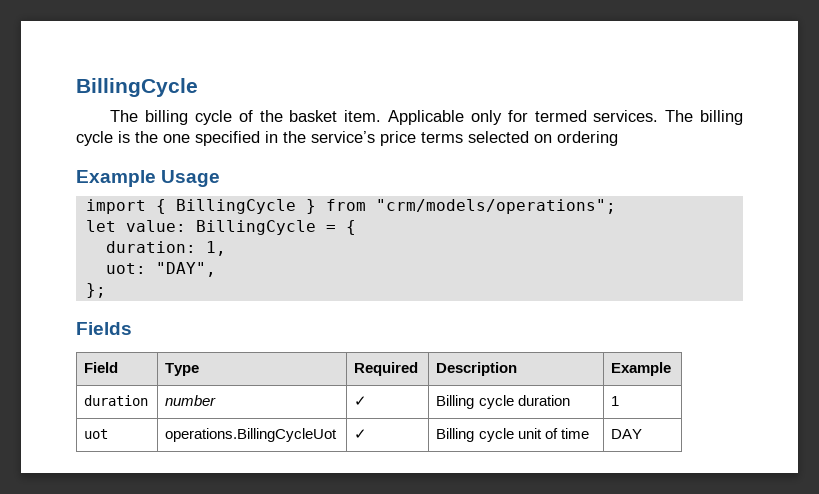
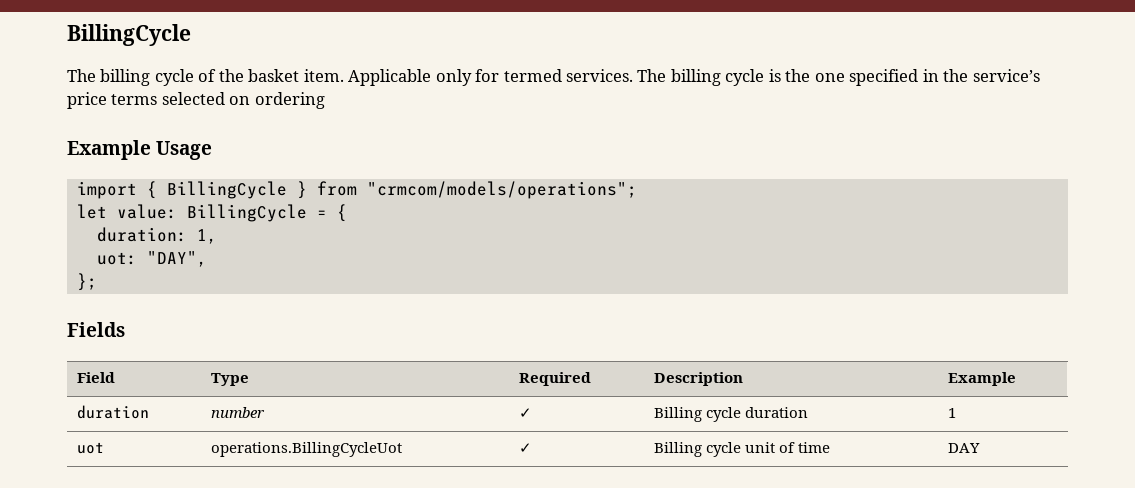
[375,199,616,214] "crm/models/operations"; -> [366,181,637,199] "crmcom/models/operations";

